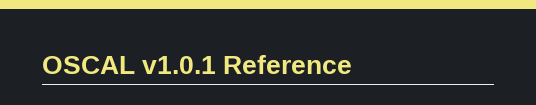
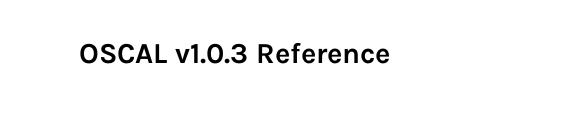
[142,56,217,74] v1.0.1 -> [174,43,248,64] v1.0.3

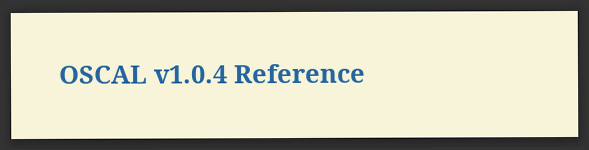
[174,43,248,64] v1.0.3 -> [153,65,228,84] v1.0.4

